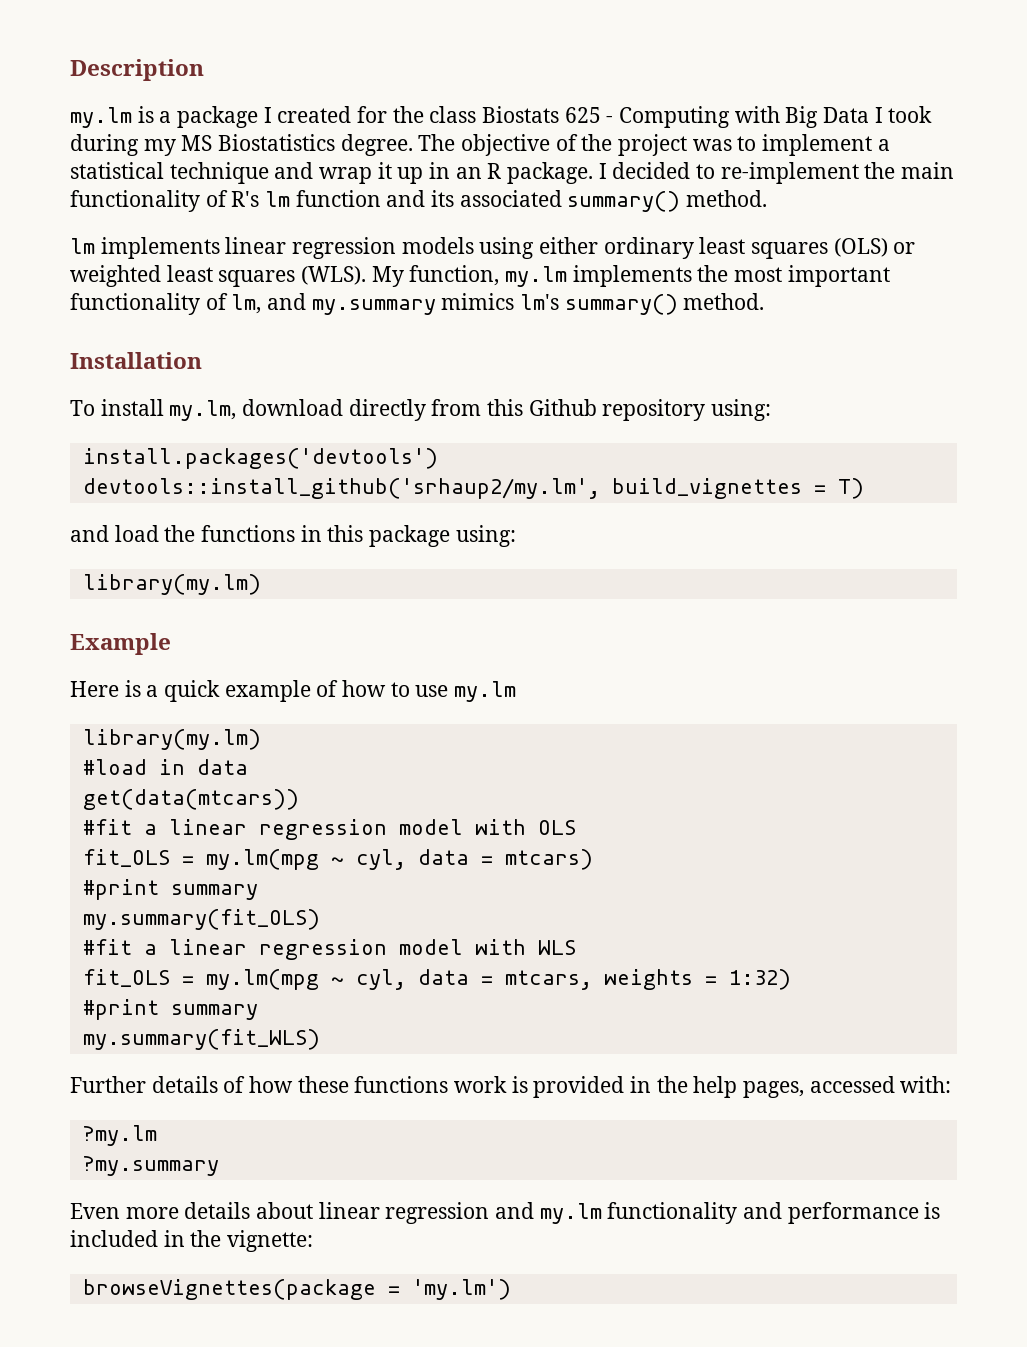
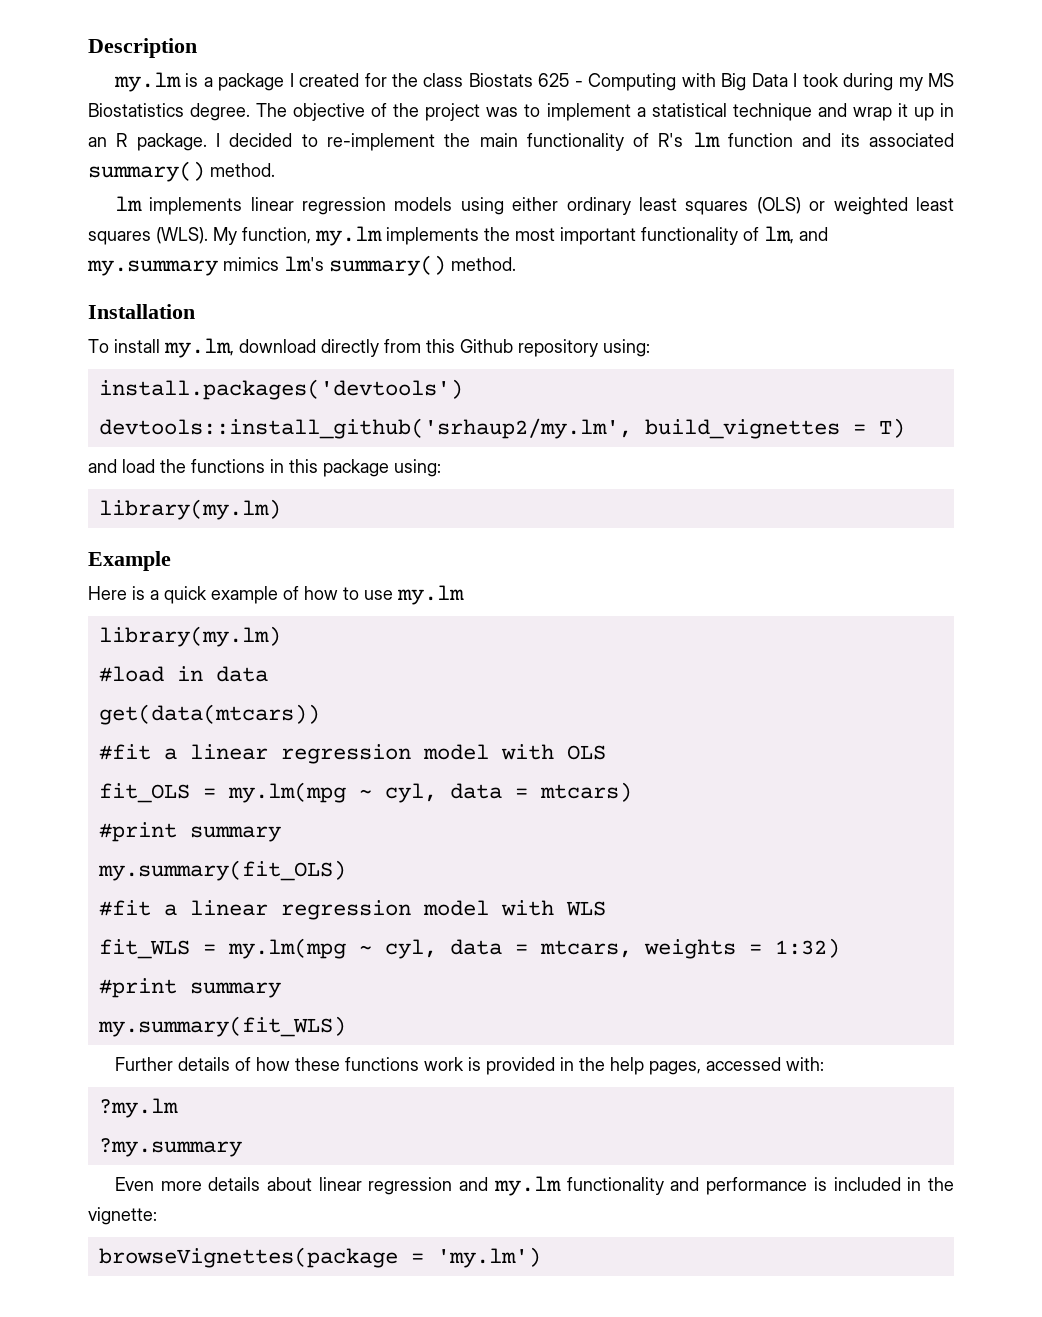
[82,969,170,987] fit_OLS -> [98,939,190,959] fit_WLS

